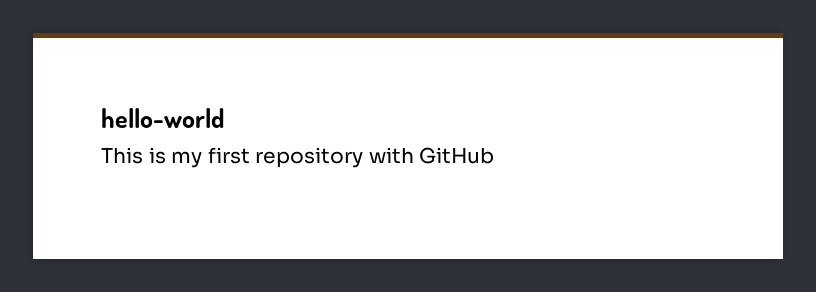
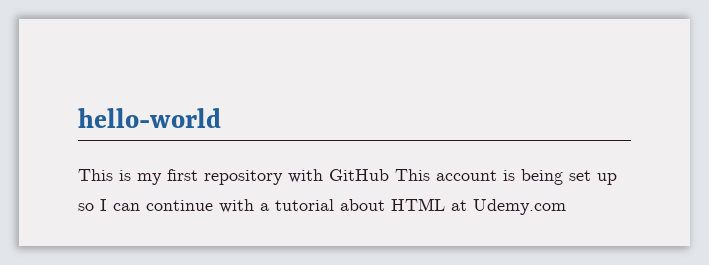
(495, 155) none -> [395,169,617,185] [78,198,566,215] This account is being set up so I can continue with a tutorial about HTML at Udemy.com

